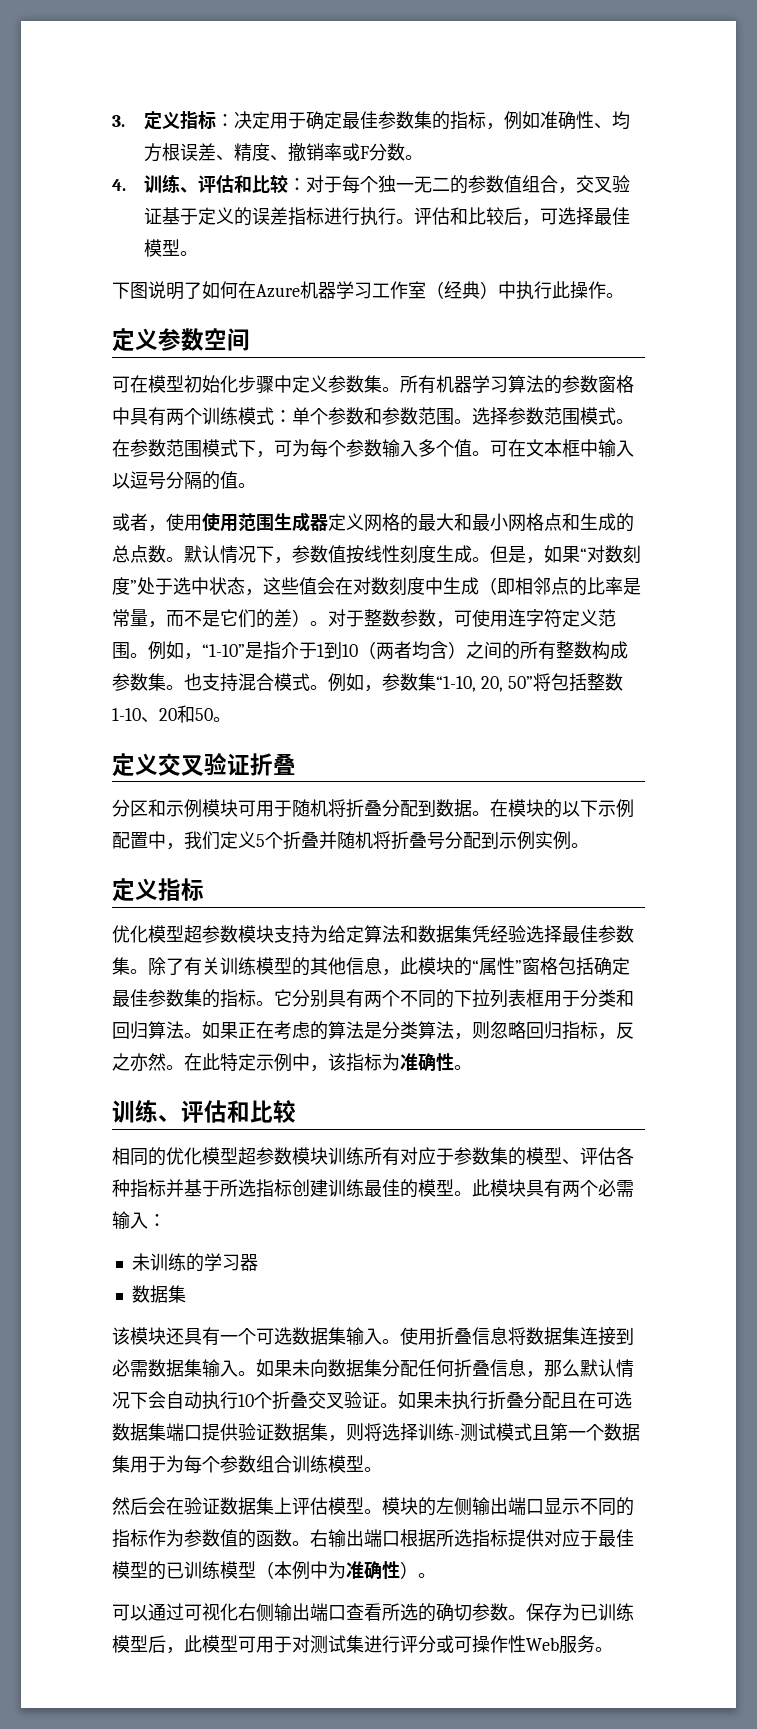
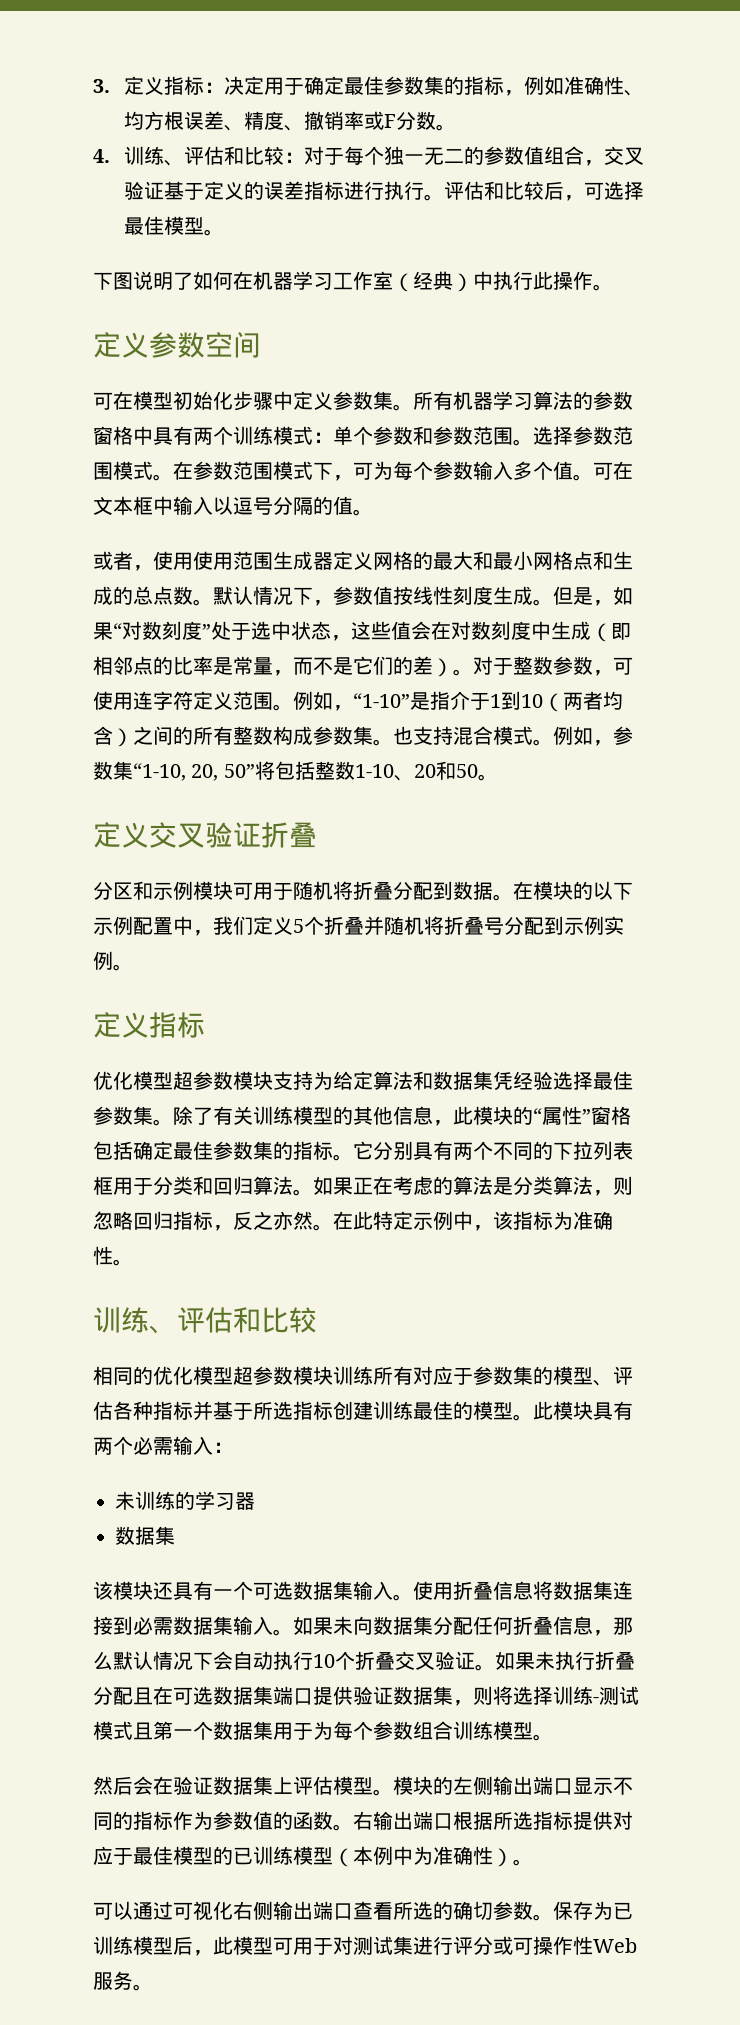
[256,284,300,298] Azure -> (253, 280) none

